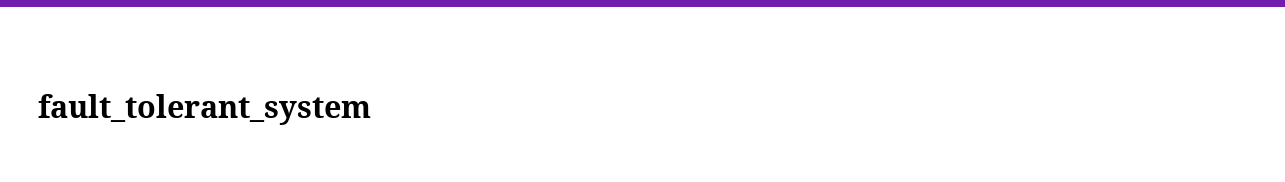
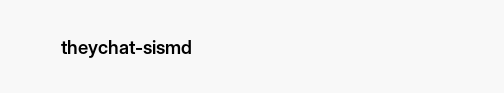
[38,94,371,125] fault_tolerant_system -> [61,40,192,58] theychat-sismd

